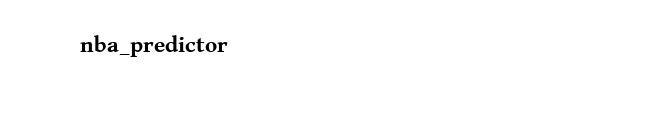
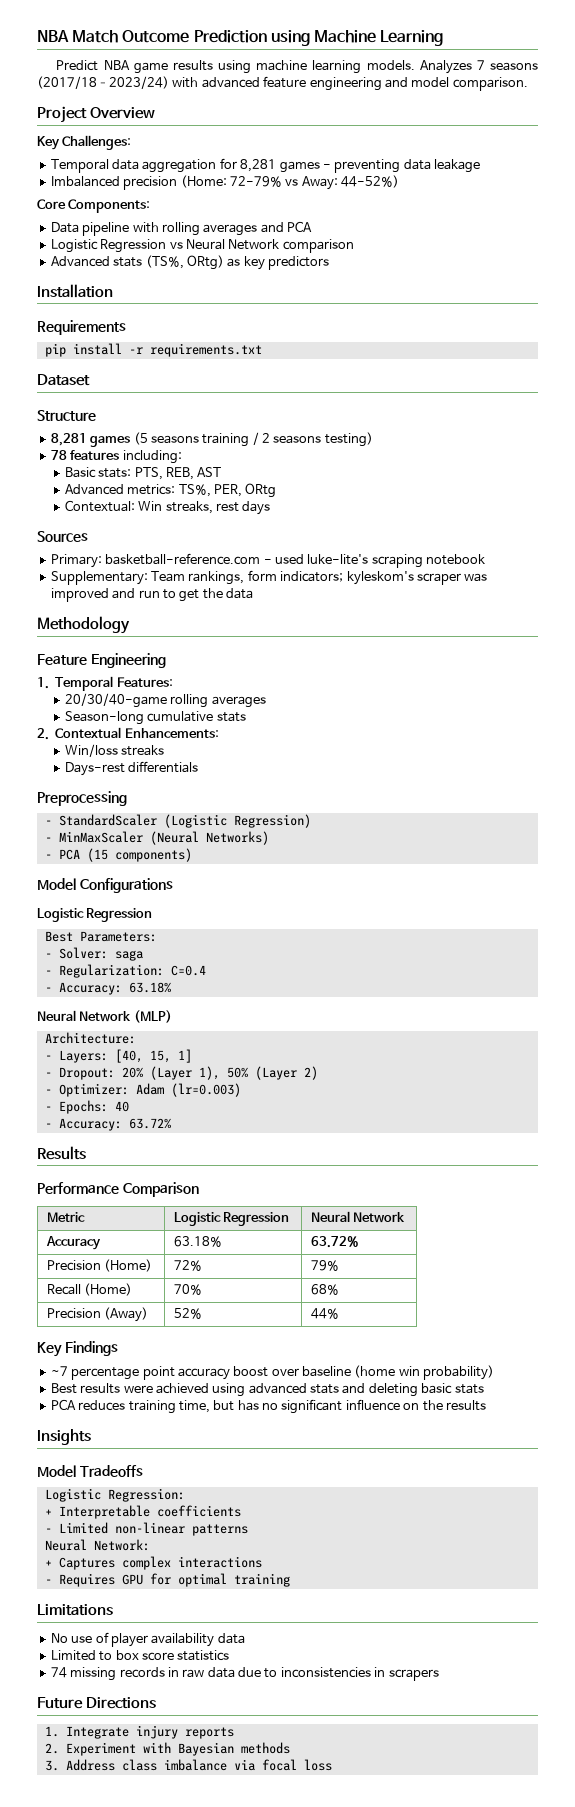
[80,35,228,57] nba_predictor -> [37,30,444,46] [56,60,538,74] [37,76,528,91] [37,106,155,123] [37,135,132,150] [50,158,481,173] [50,175,399,190] [37,199,151,213] [50,221,312,236] [50,239,354,253] [50,255,329,270] [37,284,113,298] [37,320,126,335] [44,343,262,357] [37,374,90,386] [37,410,96,421] [50,432,373,447] [50,450,182,464] [64,467,222,480] [64,483,277,498] [64,500,271,515] [37,531,88,542] [50,553,485,568] [50,570,488,585] [50,588,253,602] [37,616,130,634] [37,653,166,668] [37,676,173,691] [64,693,266,708] [64,711,246,725] [37,727,219,740] [64,744,165,757] [64,761,199,776] [37,791,127,806] [44,814,311,828] [44,831,269,845] [44,848,192,862] [37,878,173,893] [37,908,153,922] [44,931,157,942] [44,947,143,961] [44,964,206,978] [44,982,171,995] [37,1010,172,1023] [44,1032,136,1044] [44,1049,192,1063] [44,1066,318,1080] [44,1083,241,1097] [44,1100,129,1114] [44,1118,171,1131] [37,1146,86,1160] [37,1182,199,1197] [46,1212,85,1222] [173,1212,290,1226] [310,1211,406,1223] [45,1236,101,1250] [173,1236,222,1247] [310,1236,359,1248] [46,1259,153,1272] [173,1260,202,1271] [310,1260,339,1271] [46,1283,133,1296] [173,1284,202,1295] [310,1284,339,1295] [46,1307,149,1322] [173,1308,202,1319] [310,1308,339,1319] [37,1341,118,1357] [50,1365,495,1380] [50,1383,484,1397] [50,1399,486,1414] [37,1429,91,1445] [37,1465,143,1477] [44,1488,185,1502] [44,1505,241,1519] [44,1522,248,1536] [44,1539,150,1551] [44,1556,262,1570] [44,1573,290,1587] [37,1604,113,1616] [50,1632,245,1647] [50,1650,230,1661] [50,1667,439,1681] [37,1697,156,1709] [44,1725,234,1739] [44,1742,290,1756] [44,1759,332,1771] NBA Match Outcome Prediction using Machine Learning // Predict NBA game results using machine learning models. Analyzes 7 seasons (2017/18–2023/24) with advanced feature engineering and model comparison. // Project Overview // Key Challenges: // Temporal data aggregation for 8,281 games - preventing data leakage // Imbalanced precision (Home: 72-79% vs Away: 44-52%) // Core Components: // Data pipeline with rolling averages and PCA // Logistic Regression vs Neural Network comparison // Advanced stats (TS%, ORtg) as key predictors // Installation // Requirements // pip install -r requirements.txt // Dataset // Structure // 8,281 games (5 seasons training / 2 seasons testing) // 78 features including: // Basic stats: PTS, REB, AST // Advanced metrics: TS%, PER, ORtg // Contextual: Win streaks, rest days // Sources // Primary: basketball-reference.com - used luke-lite's scraping notebook // Supplementary: Team rankings, form indicators; kyleskom's scraper was improved and run to get the data // Methodology // Feature Engineering // 1. Temporal Features: // 20/30/40-game rolling averages // Season-long cumulative stats // 2. Contextual Enhancements: // Win/loss streaks // Days-rest differentials // Preprocessing // - StandardScaler (Logistic Regression) // - MinMaxScaler (Neural Networks) // - PCA (15 components) // Model Configurations // Logistic Regression // Best Parameters: // - Solver: saga // - Regularization: C=0.4 // - Accuracy: 63.18% // Neural Network (MLP) // Architecture: // - Layers: [40, 15, 1] // - Dropout: 20% (Layer 1), 50% (Layer 2) // - Optimizer: Adam (lr=0.003) // - Epochs: 40 // - Accuracy: 63.72% // Results // Performance Comparison // Metric | Logistic Regression | Neural Network // Accuracy | 63.18% | 63.72% // Precision (Home) | 72% | 79% // Recall (Home) | 70% | 68% // Precision (Away) | 52% | 44% // Key Findings // ~7 percentage point accuracy boost over baseline (home win probability) // Best results were achieved using advanced stats and deleting basic stats // PCA reduces training time, but has no significant influence on the results // Insights // Model Tradeoffs // Logistic Regression: // + Interpretable coefficients // - Limited non-linear patterns // Neural Network: // + Captures complex interactions // - Requires GPU for optimal training // Limitations // No use of player availability data // Limited to box score statistics // 74 missing records in raw data due to inconsistencies in scrapers // Future Directions // 1. Integrate injury reports // 2. Experiment with Bayesian methods // 3. Address class imbalance via focal loss

